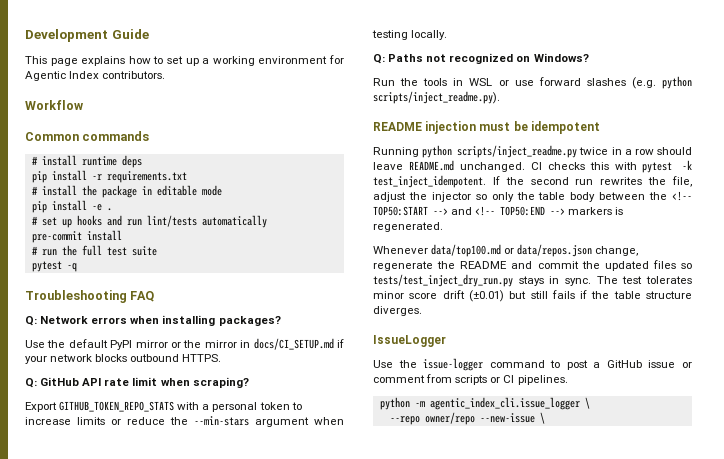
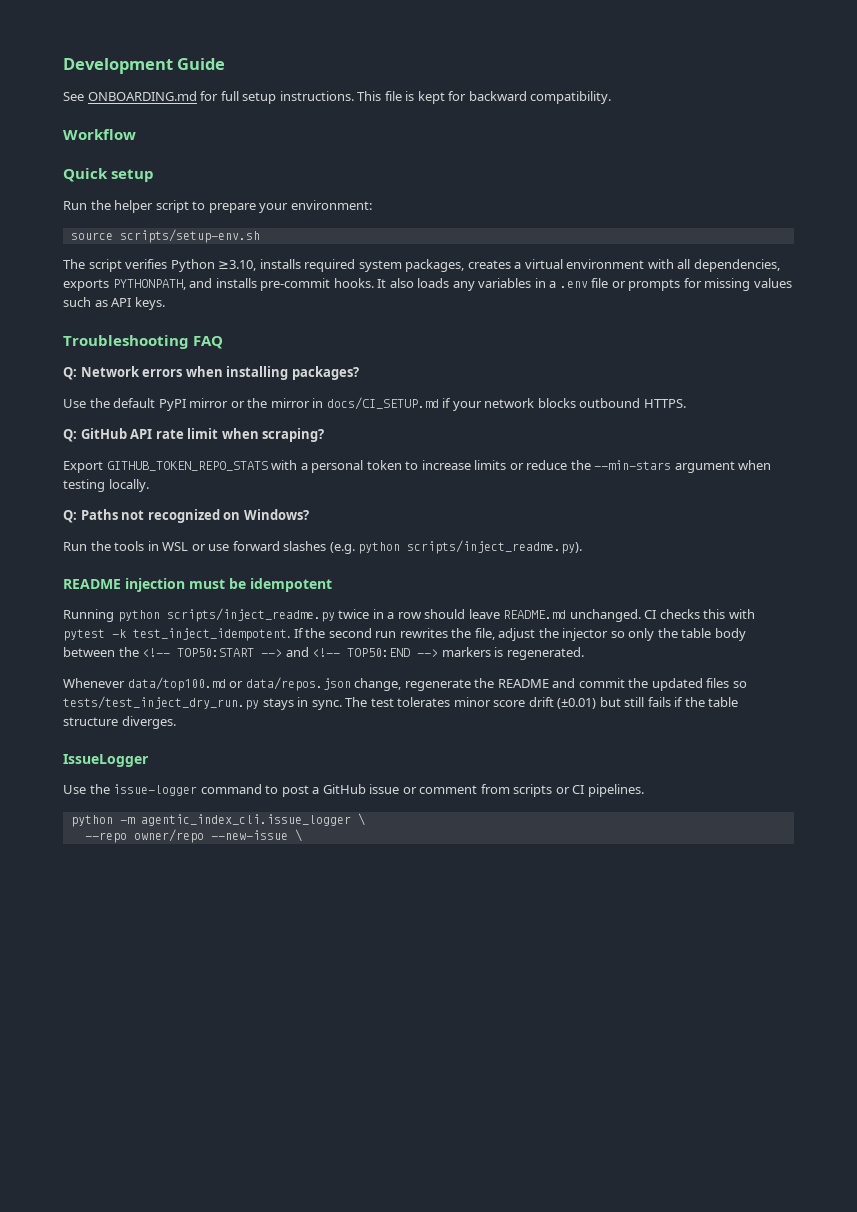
[25,55,344,66] [25,71,166,81] [25,100,83,110] [25,131,150,141] [31,155,142,168] [31,170,187,183] [31,185,222,198] [31,200,112,213] [31,215,267,228] [31,230,122,243] [31,245,157,256] [31,261,77,272] This page explains how to set up a working environment for Agentic Index contributors. // Workflow // Common commands // # install runtime deps // pip install -r requirements.txt // # install the package in editable mode // pip install -e . // # set up hooks and run lint/tests automatically // pre-commit install // # run the full test suite // pytest -q -> [63,91,612,104] [63,129,136,140] [63,168,155,182] [63,200,372,213] [70,229,260,243] [63,259,780,272] [63,278,792,291] [63,297,165,310] See ONBOARDING.md for full setup instructions. This file is kept for backward compatibility. // Workflow // Quick setup // Run the helper script to prepare your environment: // source scripts/setup-env.sh // The script verifies Python ≥3.10, installs required system packages, creates a virtual environment with all dependencies, exports PYTHONPATH, and installs pre-commit hooks. It also loads any variables in a .env file or prompts for missing values such as API keys.

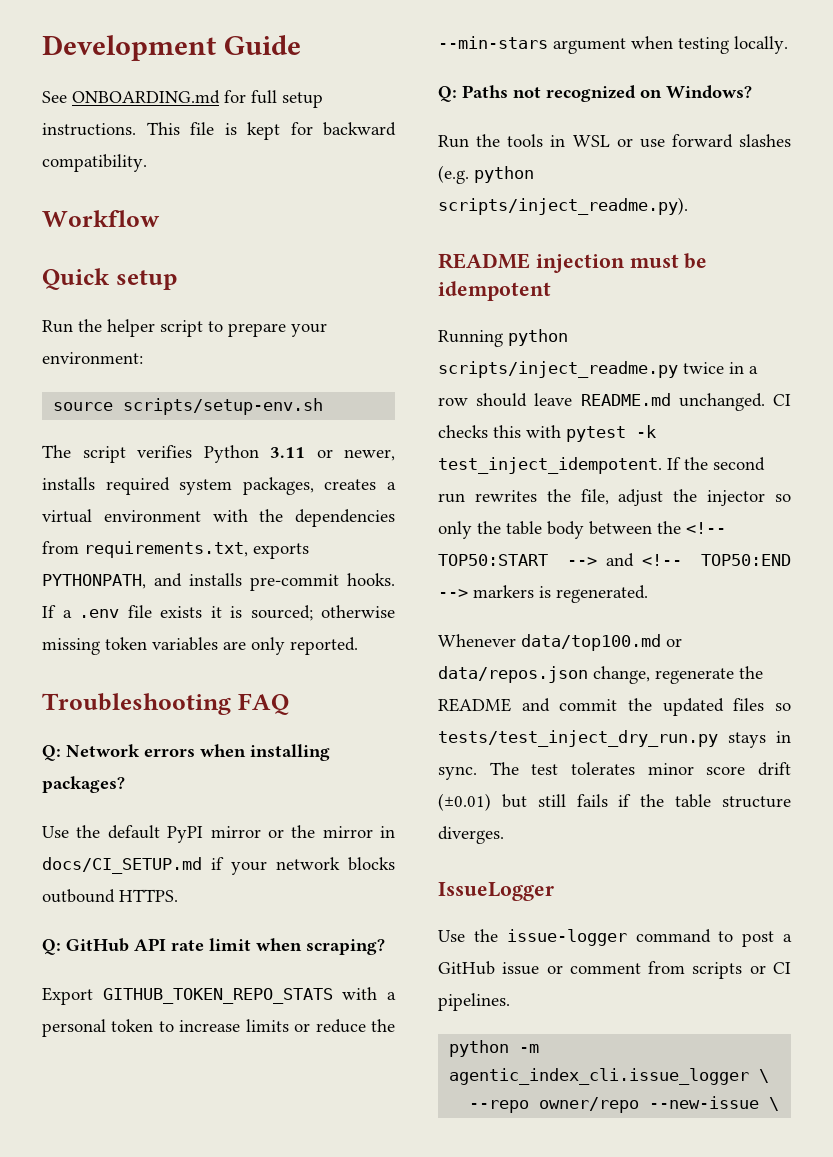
[218,260,257,271] ≥3.10, -> [270,447,395,461] 3.11 or newer,
[677,259,780,272] all dependencies, -> [259,509,395,527] [42,541,248,558] the dependencies from requirements.txt,
[377,278,792,291] [63,297,165,310] It also loads any variables in a .env file or prompts for missing values such as API keys. -> [42,605,395,621] [42,637,358,655] If a .env file exists it is sourced; otherwise missing token variables are only reported.

